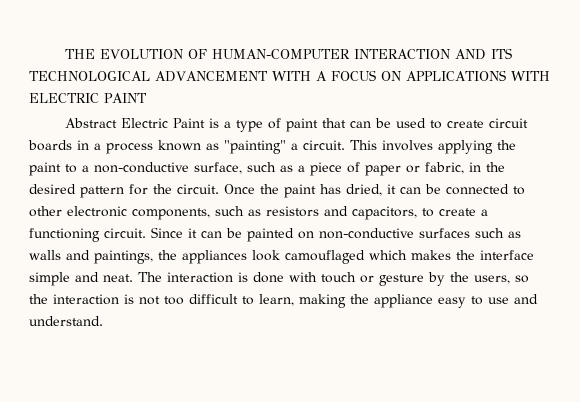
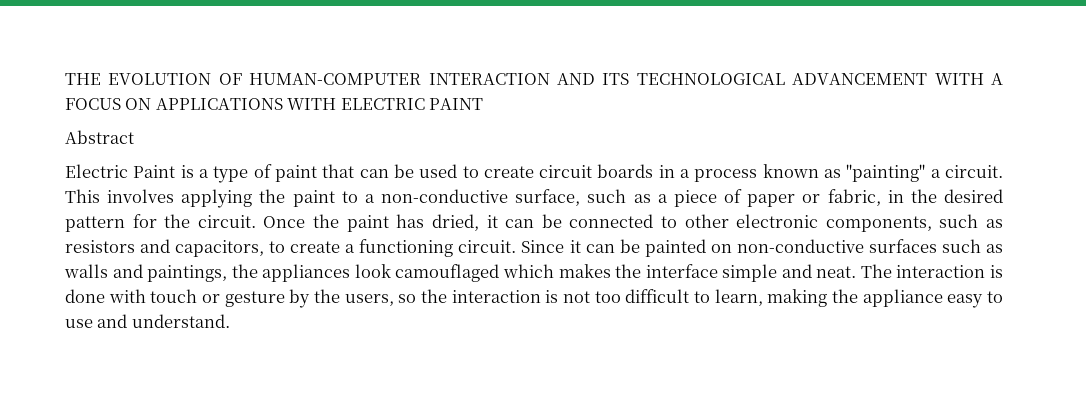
(117, 123) none -> (134, 137) //

